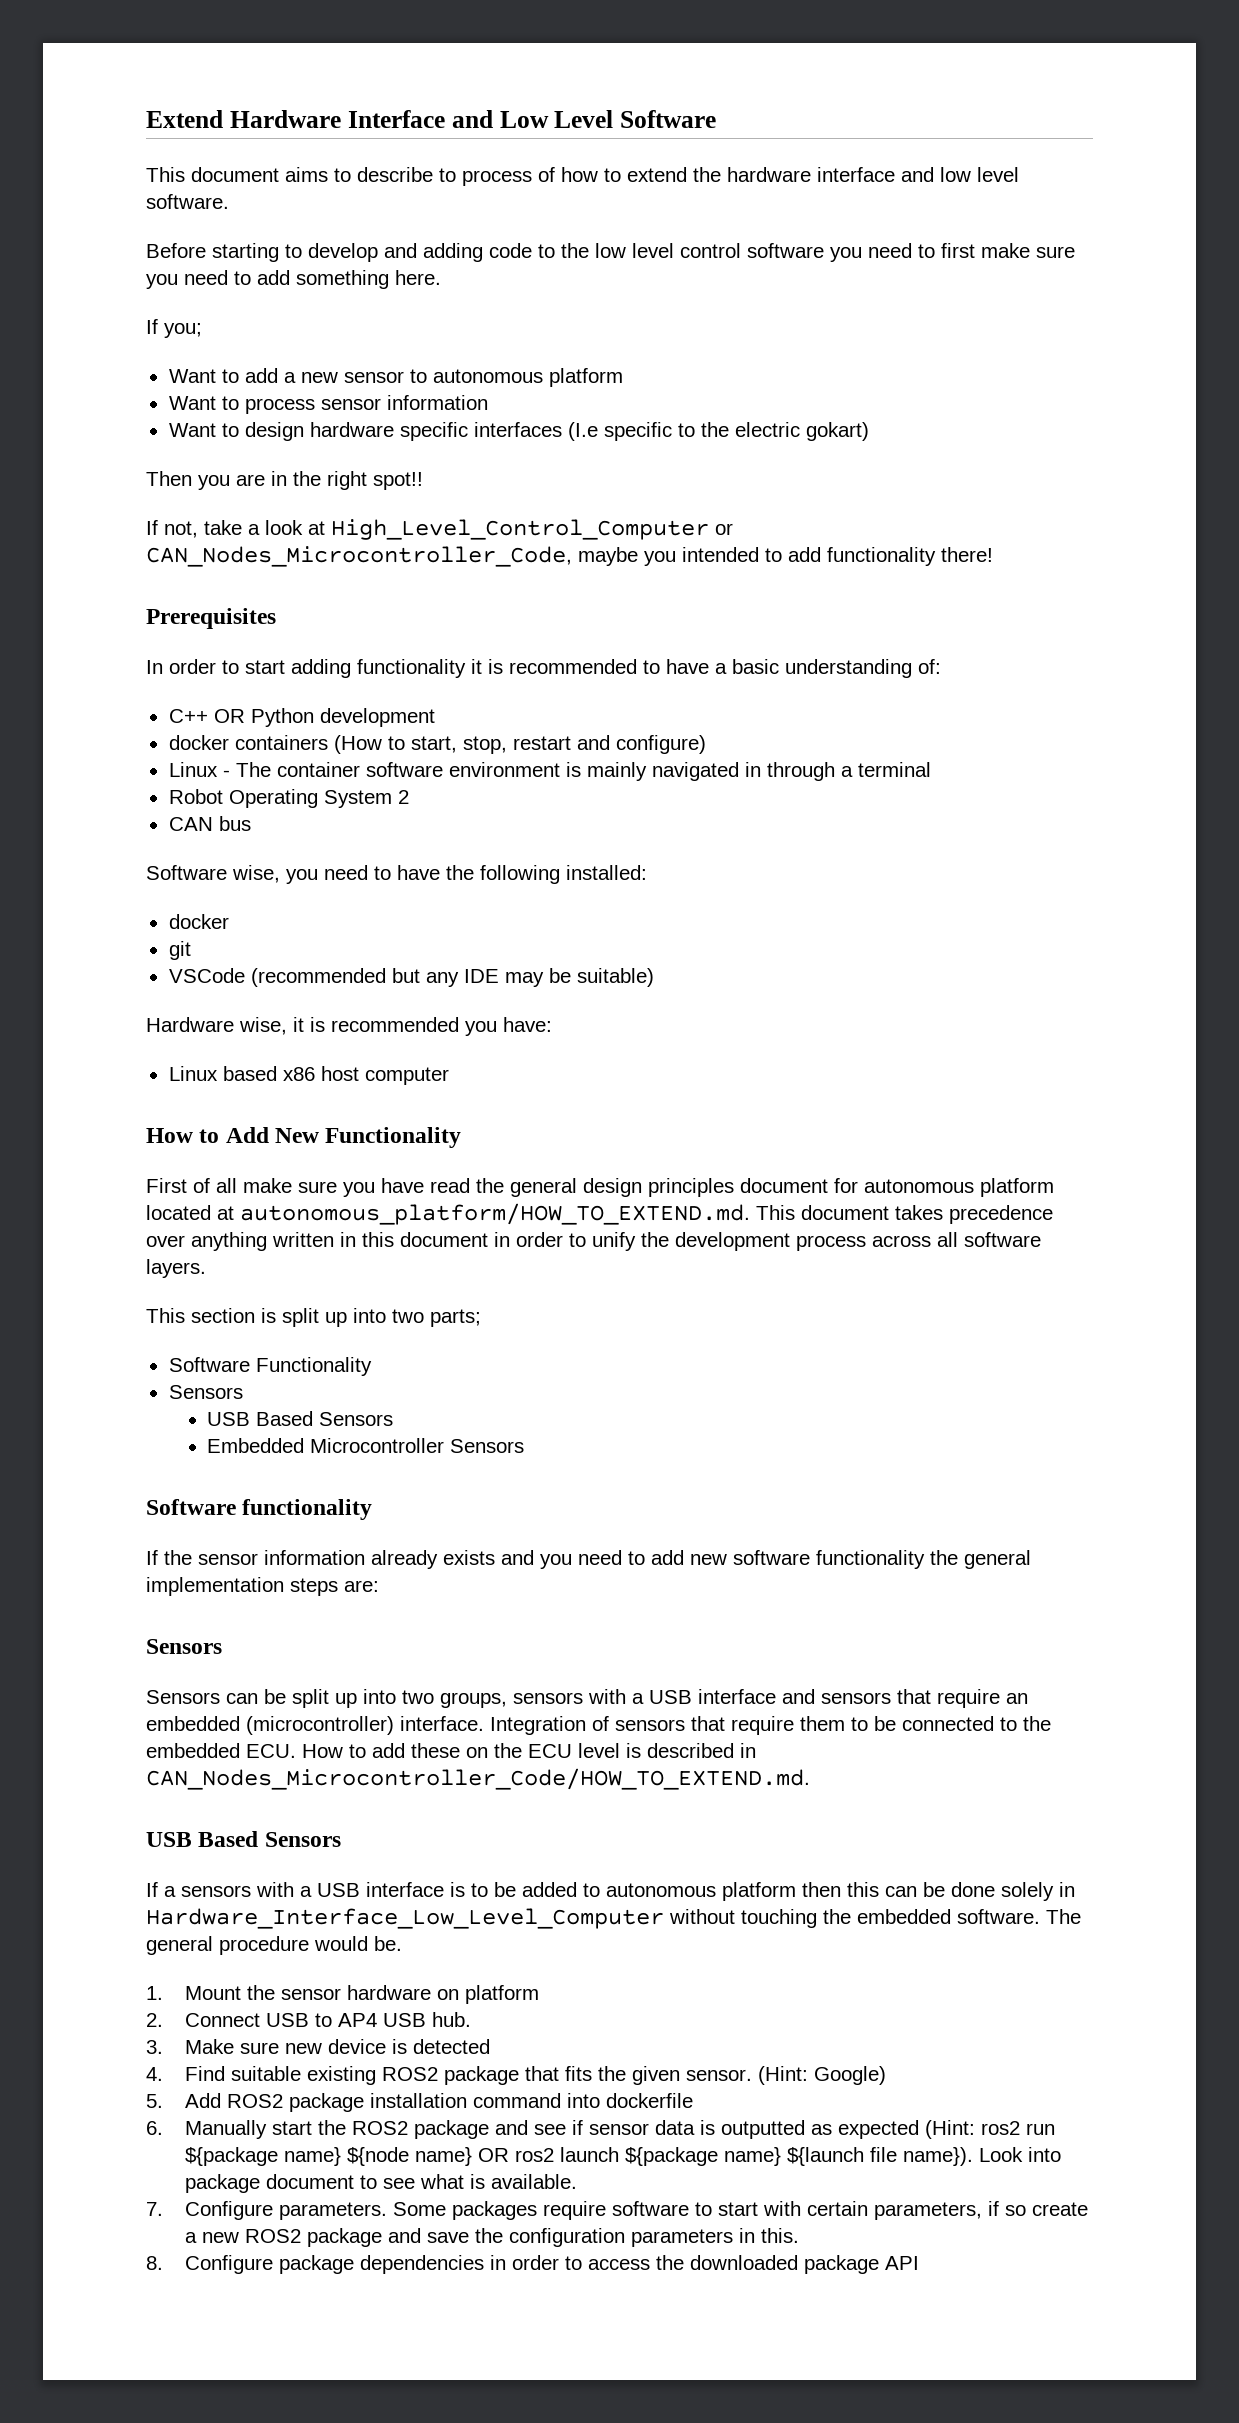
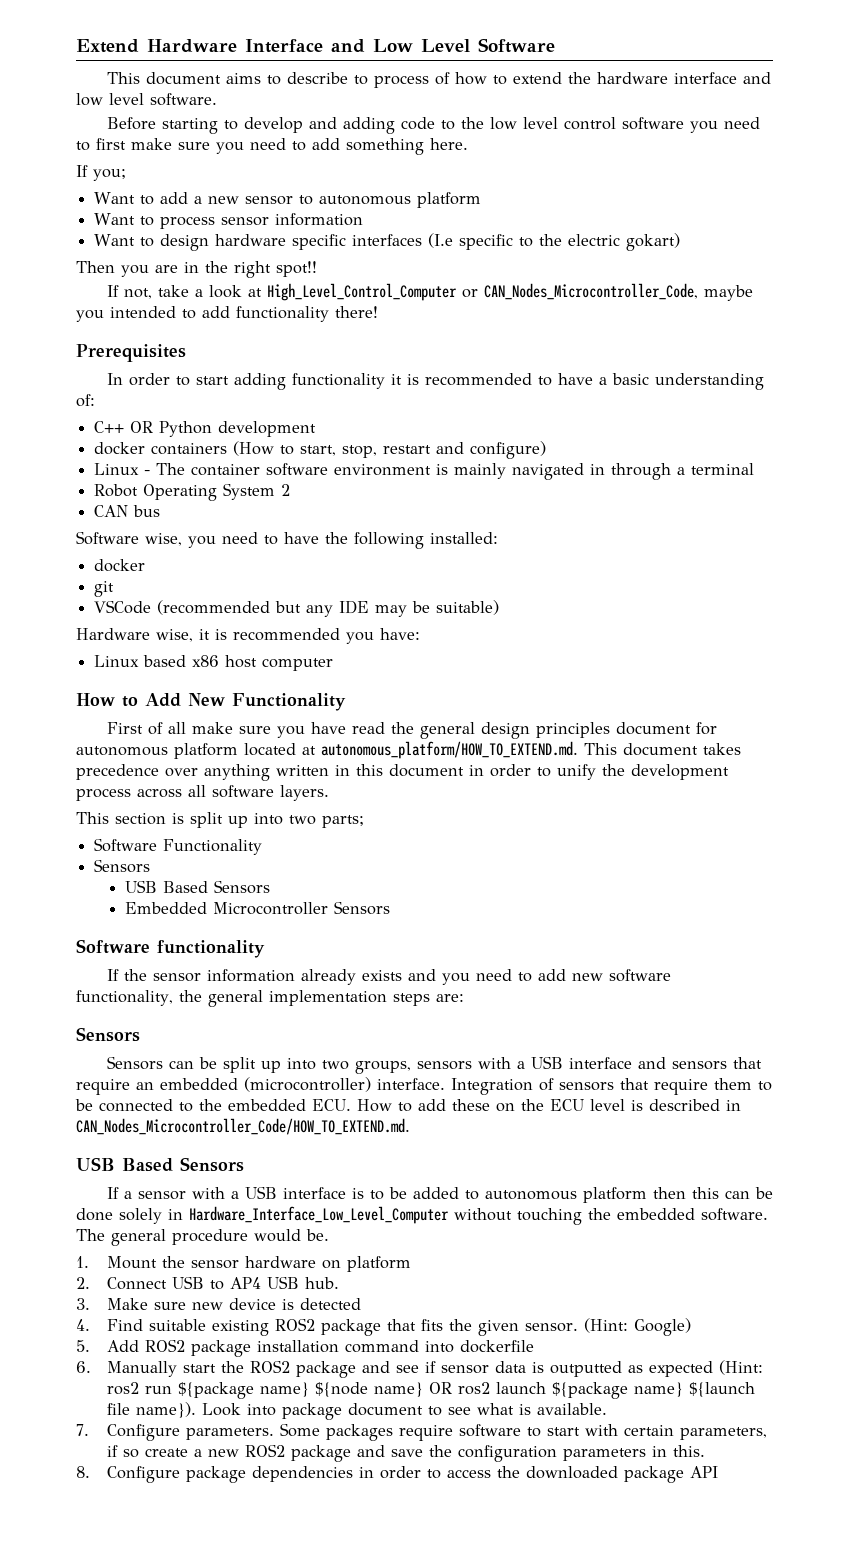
[816,1550,925,1569] functionality -> [76,990,173,1006] functionality,
[181,1885,251,1897] sensors -> [137,1191,186,1200] sensor

